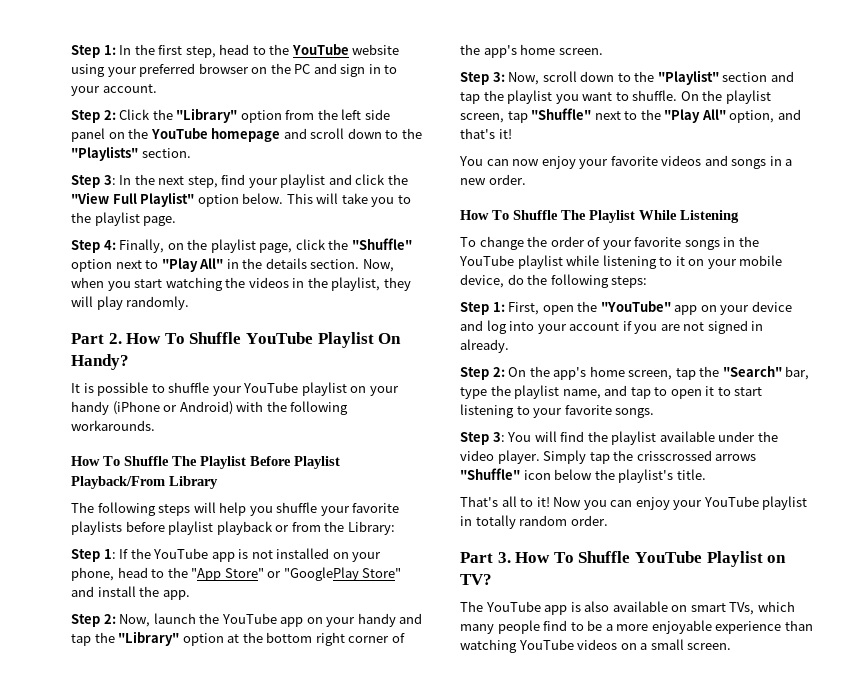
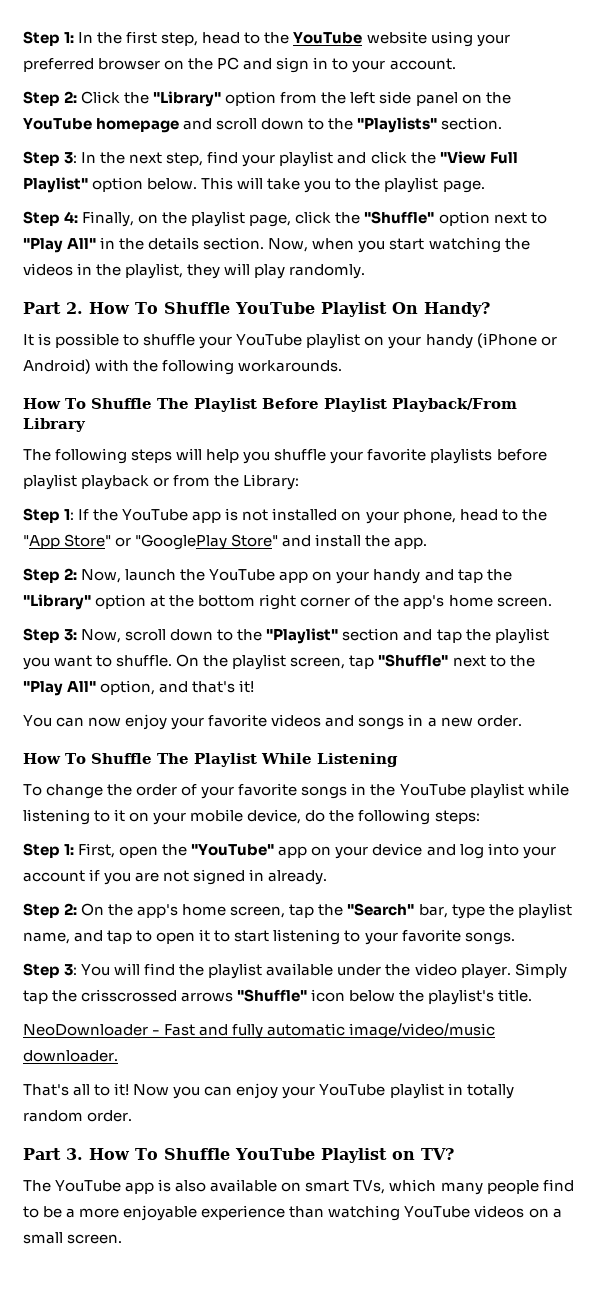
(706, 474) none -> [23,1023,496,1039] [23,1050,118,1062] // NeoDownloader - Fast and fully automatic image/video/music downloader.

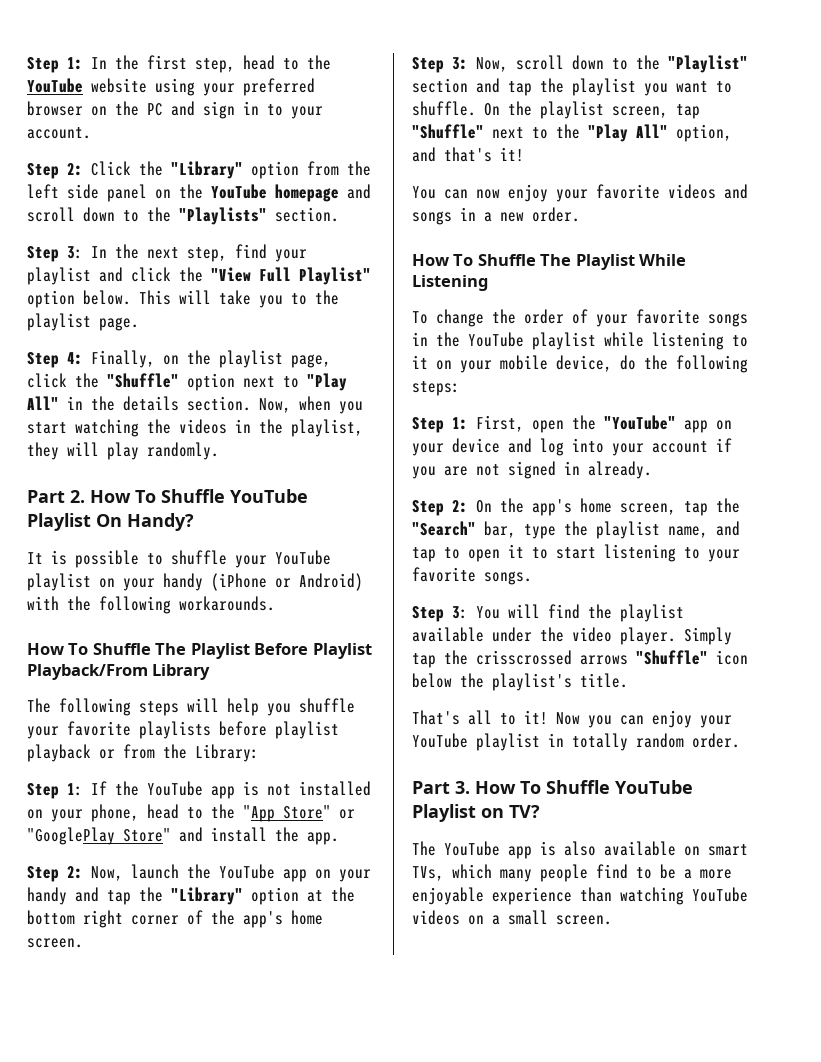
[23,1023,496,1039] [23,1050,118,1062] // NeoDownloader - Fast and fully automatic image/video/music downloader. -> (628, 680) none

